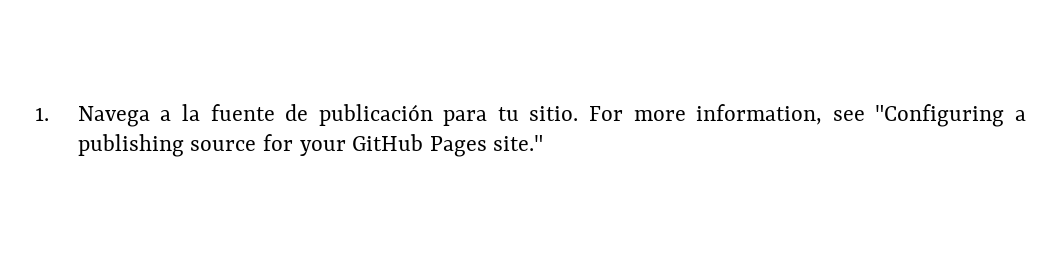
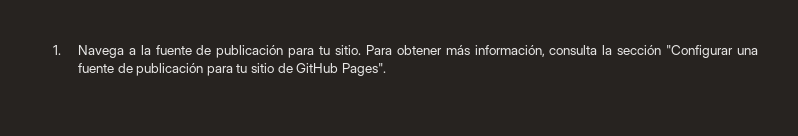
[589,104,1027,127] [77,134,544,157] For more information, see "Configuring a publishing source for your GitHub Pages site." -> [365,45,758,58] [77,63,387,76] Para obtener más información, consulta la sección "Configurar una fuente de publicación para tu sitio de GitHub Pages".

